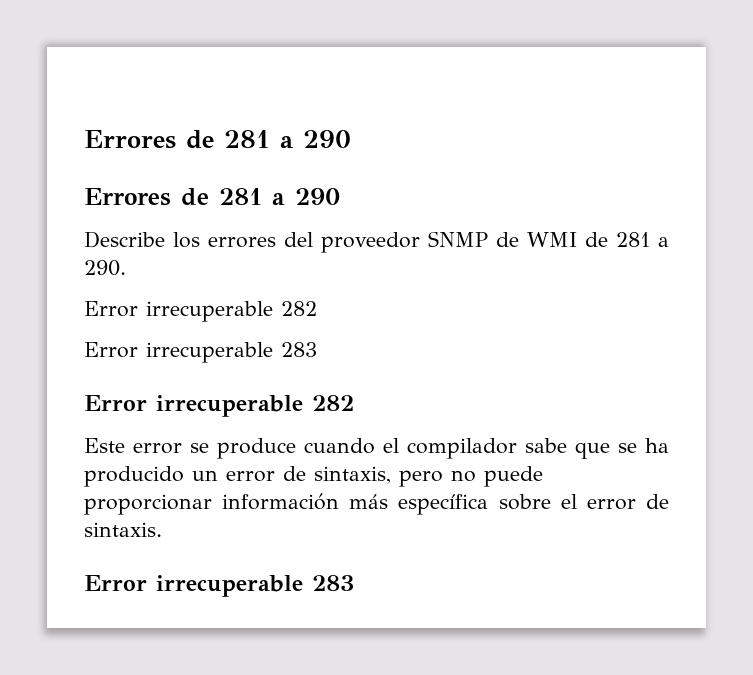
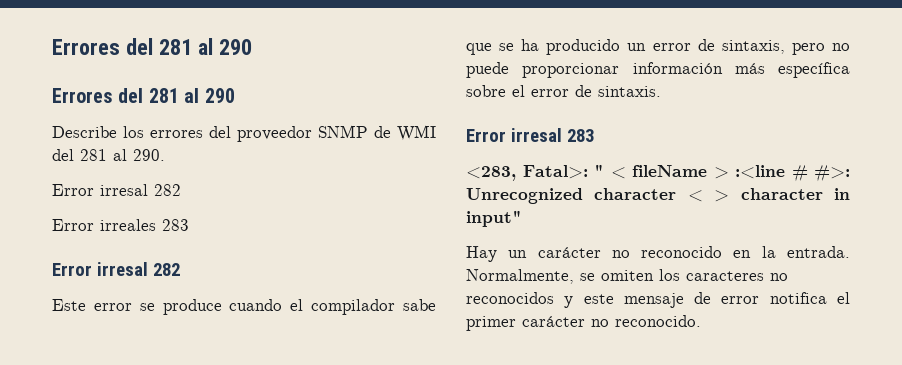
[84,130,293,149] Errores de 281 a -> [52,38,213,55] Errores del 281 al
[181,188,285,206] de 281 a -> [118,88,200,103] del 281 al
[585,232,669,247] de 281 a -> [52,149,127,161] del 281 al
[146,301,273,322] irrecuperable -> [100,184,148,196] irresal
[146,342,273,363] irrecuperable -> [100,219,156,231] irreales
[156,395,303,417] irrecuperable -> [96,262,148,276] irresal
[156,575,354,597] irrecuperable 283 -> [510,128,594,142] [466,164,850,182] [466,188,850,204] [466,210,522,227] [466,246,850,262] [466,269,788,284] [466,292,850,308] [466,315,701,331] irresal 283 // <283, Fatal>: " < fileName > :<line # #>: Unrecognized character < > character in input" // Hay un carácter no reconocido en la entrada. Normalmente, se omiten los caracteres no reconocidos y este mensaje de error notifica el primer carácter no reconocido.

